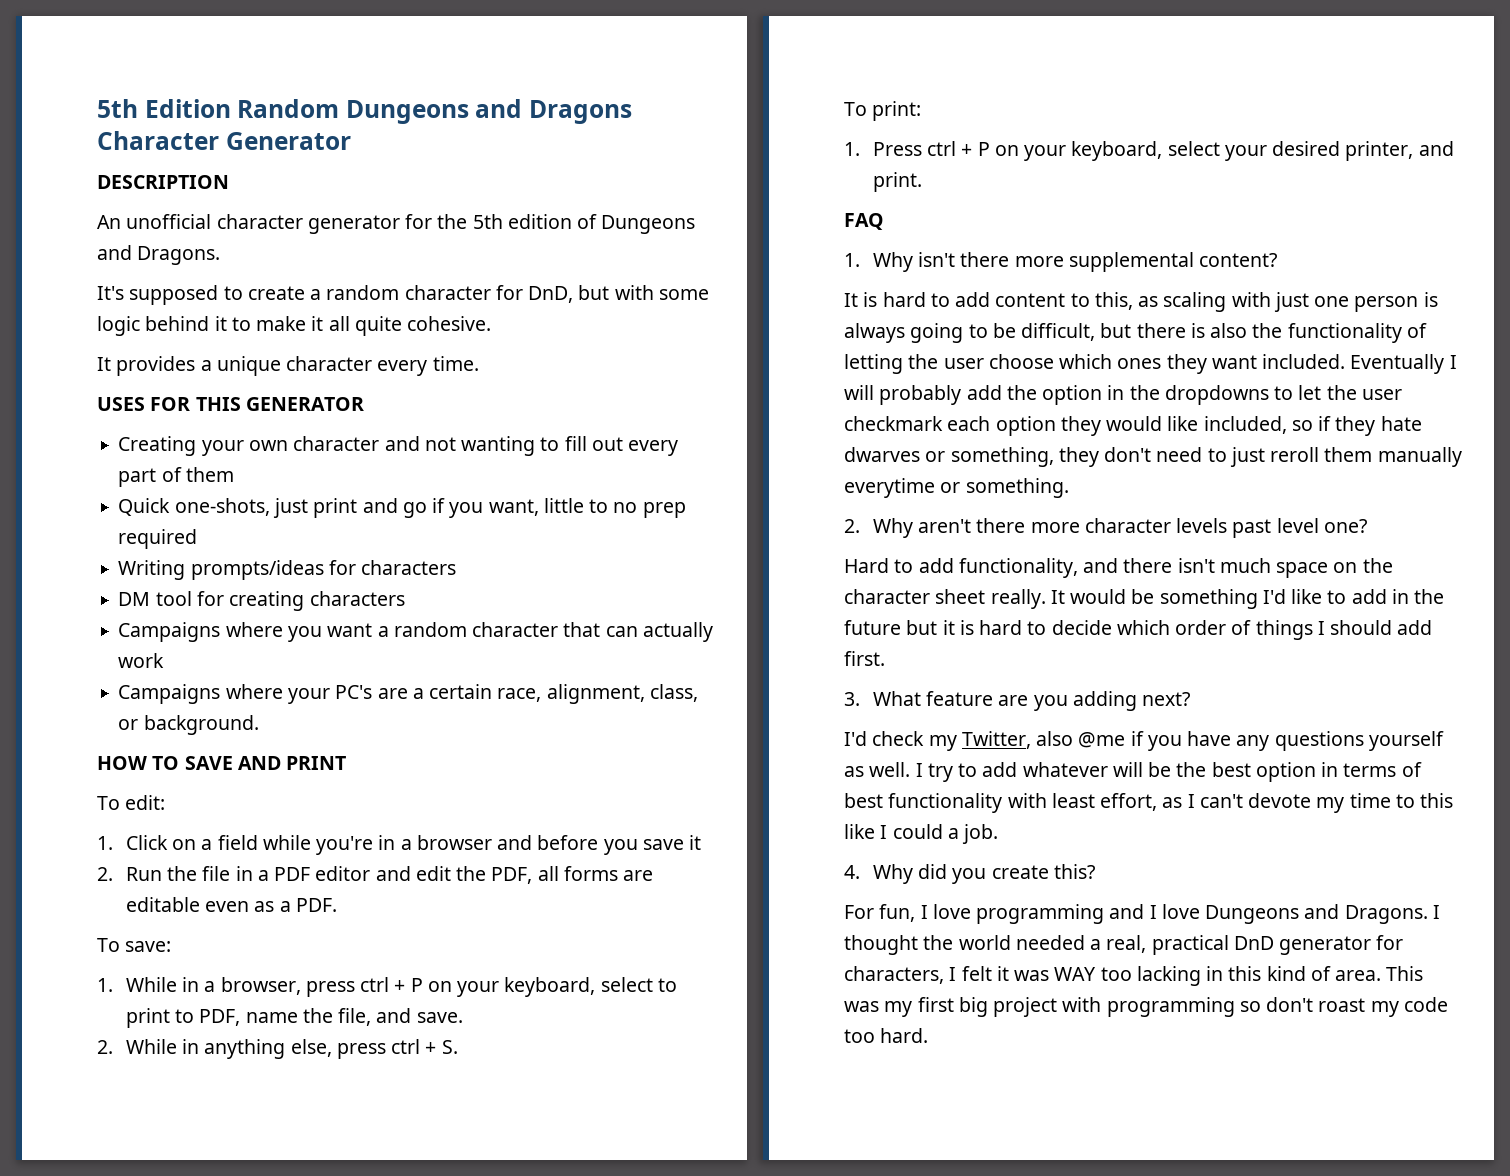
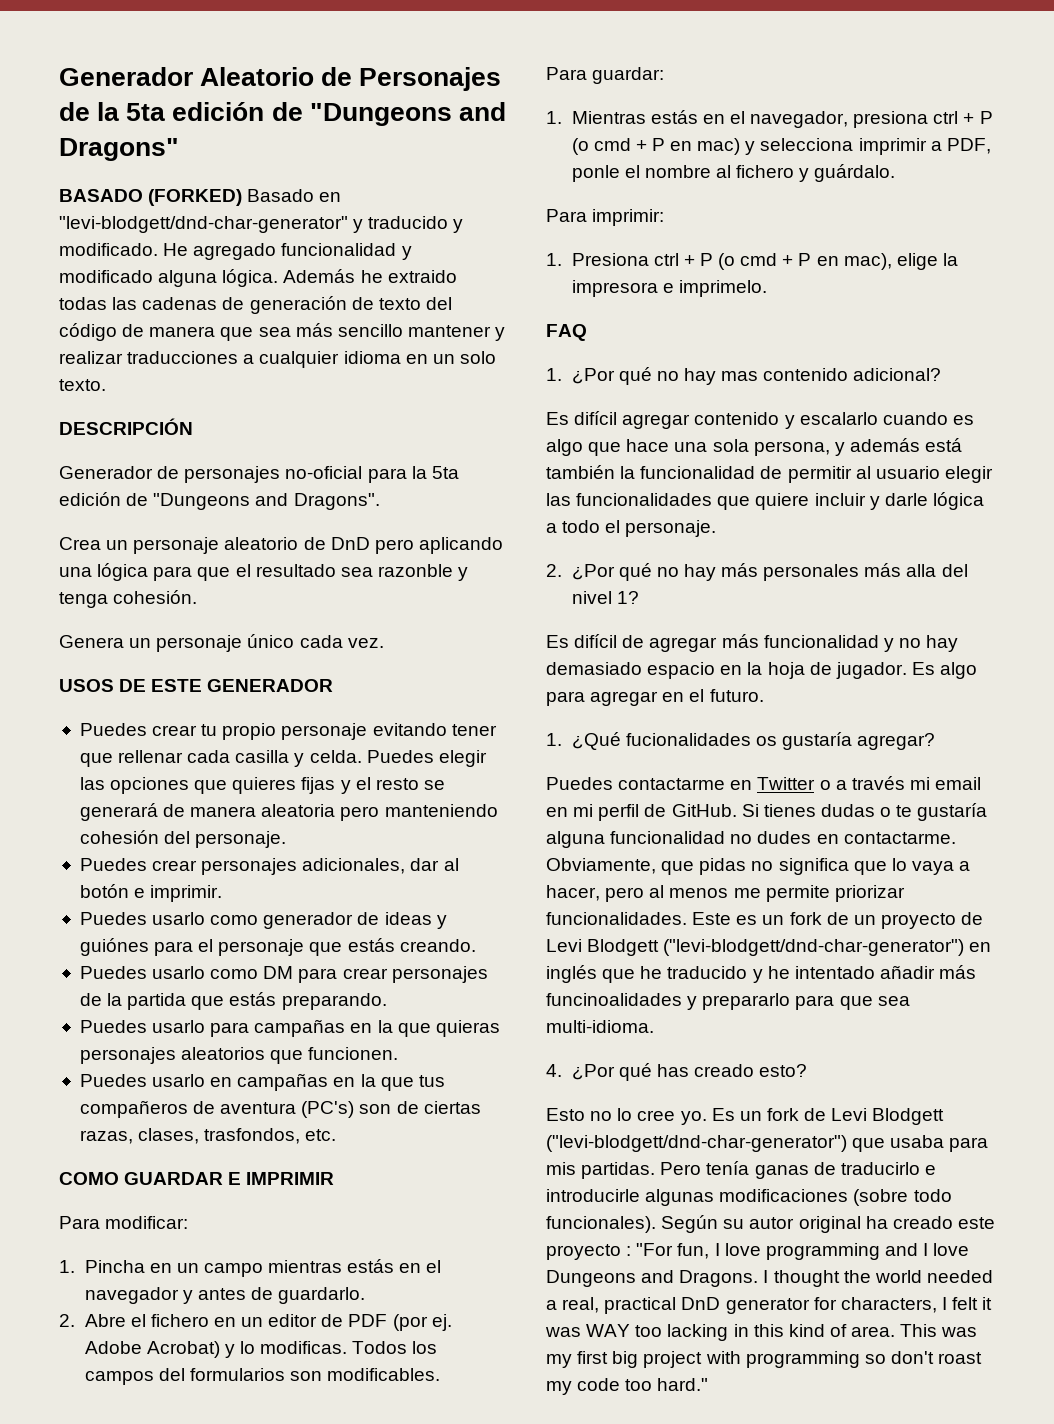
[97,99,633,124] [97,131,351,150] [97,175,229,189] [97,214,696,234] [97,245,221,265] [97,285,709,305] [97,316,492,336] [97,356,479,376] [97,397,364,411] [118,436,679,456] [118,467,234,487] [118,498,686,518] [118,529,198,549] [118,560,457,580] [118,591,405,611] [118,622,713,642] [118,653,165,668] [118,684,698,704] [118,715,259,735] [97,756,347,770] [97,795,166,810] [97,835,702,855] [97,866,654,884] [125,897,337,912] [97,938,172,952] [97,977,677,997] [125,1008,463,1028] [97,1039,458,1059] [844,101,922,121] [844,141,1454,161] [872,172,922,192] [844,213,884,230] [844,252,1278,272] [844,292,1438,312] [844,323,1427,343] [844,354,1457,374] [844,385,1402,405] [844,416,1422,436] [844,447,1462,467] [844,478,1069,498] [844,518,1367,538] [844,558,1393,578] [844,589,1445,609] [844,620,1433,640] [844,651,885,666] [844,691,1191,711] [844,731,1444,751] [844,762,1422,782] [844,793,1454,813] [844,824,999,844] [844,864,1095,884] [844,905,874,919] 5th Edition Random Dungeons and Dragons Character Generator // DESCRIPTION // An unofficial character generator for the 5th edition of Dungeons and Dragons. // It's supposed to create a random character for DnD, but with some logic behind it to make it all quite cohesive. // It provides a unique character every time. // USES FOR THIS GENERATOR // Creating your own character and not wanting to fill out every part of them // Quick one-shots, just print and go if you want, little to no prep required // Writing prompts/ideas for characters // DM tool for creating characters // Campaigns where you want a random character that can actually work // Campaigns where your PC's are a certain race, alignment, class, or background. // HOW TO SAVE AND PRINT // To edit: // 1. Click on a field while you're in a browser and before you save it // 2. Run the file in a PDF editor and edit the PDF, all forms are editable even as a PDF. // To save: // 1. While in a browser, press ctrl + P on your keyboard, select to print to PDF, name the file, and save. // 2. While in anything else, press ctrl + S. // To print: // 1. Press ctrl + P on your keyboard, select your desired printer, and print. // FAQ // 1. Why isn't there more supplemental content? // It is hard to add content to this, as scaling with just one person is always going to be difficult, but there is also the functionality of letting the user choose which ones they want included. Eventually I will probably add the option in the dropdowns to let the user checkmark each option they would like included, so if they hate dwarves or something, they don't need to just reroll them manually everytime or something. // 2. Why aren't there more character levels past level one? // Hard to add functionality, and there isn't much space on the character sheet really. It would be something I'd like to add in the future but it is hard to decide which order of things I should add first. // 3. What feature are you adding next? // I'd check my Twitter, also @me if you have any questions yourself as well. I try to add whatever will be the best option in terms of best functionality with least effort, as I can't devote my time to this like I could a job. // 4. Why did you create this? // For -> [59,67,502,91] [59,102,506,126] [59,138,179,161] [59,189,342,206] [59,216,464,233] [59,243,412,260] [59,269,457,287] [59,296,452,314] [59,323,506,341] [59,351,496,368] [59,379,106,391] [59,418,193,435] [59,466,459,483] [59,492,380,510] [59,537,503,554] [59,563,469,581] [59,590,198,608] [59,634,384,652] [59,679,334,692] [79,723,497,740] [79,750,487,767] [79,777,445,794] [79,803,498,821] [79,830,287,848] [79,858,459,875] [79,884,223,902] [79,912,447,929] [79,938,476,956] [79,966,488,983] [79,992,387,1010] [79,1019,500,1037] [79,1047,399,1064] [79,1073,445,1091] [79,1100,481,1118] [79,1128,337,1144] [59,1172,335,1185] [59,1216,189,1229] [59,1259,442,1277] [84,1287,366,1304] [59,1314,452,1331] [84,1341,438,1358] [84,1368,441,1385] [546,67,665,84] [546,110,993,128] [571,138,991,155] [571,164,896,182] [546,209,665,226] [546,253,958,270] [571,280,767,297] [546,324,587,341] [546,367,942,385] [546,411,974,429] [546,438,963,456] [546,465,993,483] [546,492,984,510] [546,520,717,537] [546,563,968,581] [571,591,639,604] [546,634,959,652] [546,662,978,679] [546,689,764,706] [546,732,936,750] [546,776,982,790] [546,803,988,821] [546,831,956,848] [546,858,971,875] [546,885,905,902] [546,912,984,929] [546,939,992,956] [546,965,977,983] [546,993,910,1010] [546,1020,654,1033] [546,1063,808,1081] [546,1108,945,1125] [546,1135,989,1152] [546,1161,936,1179] [546,1189,952,1206] [546,1215,995,1233] [546,1243,674,1260] Generador Aleatorio de Personajes de la 5ta edición de "Dungeons and Dragons" // BASADO (FORKED) Basado en "levi-blodgett/dnd-char-generator" y traducido y modificado. He agregado funcionalidad y modificado alguna lógica. Además he extraido todas las cadenas de generación de texto del código de manera que sea más sencillo mantener y realizar traducciones a cualquier idioma en un solo texto. // DESCRIPCIÓN // Generador de personajes no-oficial para la 5ta edición de "Dungeons and Dragons". // Crea un personaje aleatorio de DnD pero aplicando una lógica para que el resultado sea razonble y tenga cohesión. // Genera un personaje único cada vez. // USOS DE ESTE GENERADOR // Puedes crear tu propio personaje evitando tener que rellenar cada casilla y celda. Puedes elegir las opciones que quieres fijas y el resto se generará de manera aleatoria pero manteniendo cohesión del personaje. // Puedes crear personajes adicionales, dar al botón e imprimir. // Puedes usarlo como generador de ideas y guiónes para el personaje que estás creando. // Puedes usarlo como DM para crear personajes de la partida que estás preparando. // Puedes usarlo para campañas en la que quieras personajes aleatorios que funcionen. // Puedes usarlo en campañas en la que tus compañeros de aventura (PC's) son de ciertas razas, clases, trasfondos, etc. // COMO GUARDAR E IMPRIMIR // Para modificar: // 1. Pincha en un campo mientras estás en el navegador y antes de guardarlo. // 2. Abre el fichero en un editor de PDF (por ej. Adobe Acrobat) y lo modificas. Todos los campos del formularios son modificables. // Para guardar: // 1. Mientras estás en el navegador, presiona ctrl + P (o cmd + P en mac) y selecciona imprimir a PDF, ponle el nombre al fichero y guárdalo. // Para imprimir: // 1. Presiona ctrl + P (o cmd + P en mac), elige la impresora e imprimelo. // FAQ // 1. ¿Por qué no hay mas contenido adicional? // Es difícil agregar contenido y escalarlo cuando es algo que hace una sola persona, y además está también la funcionalidad de permitir al usuario elegir las funcionalidades que quiere incluir y darle lógica a todo el personaje. // 2. ¿Por qué no hay más personales más alla del nivel 1? // Es difícil de agregar más funcionalidad y no hay demasiado espacio en la hoja de jugador. Es algo para agregar en el futuro. // 1. ¿Qué fucionalidades os gustaría agregar? // Puedes contactarme en Twitter o a través mi email en mi perfil de GitHub. Si tienes dudas o te gustaría alguna funcionalidad no dudes en contactarme. Obviamente, que pidas no significa que lo vaya a hacer, pero al menos me permite priorizar funcionalidades. Este es un fork de un proyecto de Levi Blodgett ("levi-blodgett/dnd-char-generator") en inglés que he traducido y he intentado añadir más funcinoalidades y prepararlo para que sea multi-idioma. // 4. ¿Por qué has creado esto? // Esto no lo cree yo. Es un fork de Levi Blodgett ("levi-blodgett/dnd-char-generator") que usaba para mis partidas. Pero tenía ganas de traducirlo e introducirle algunas modificaciones (sobre todo funcionales). Según su autor original ha creado este proyecto : "For
[880,1028,929,1043] hard. -> [657,1378,709,1391] hard."

